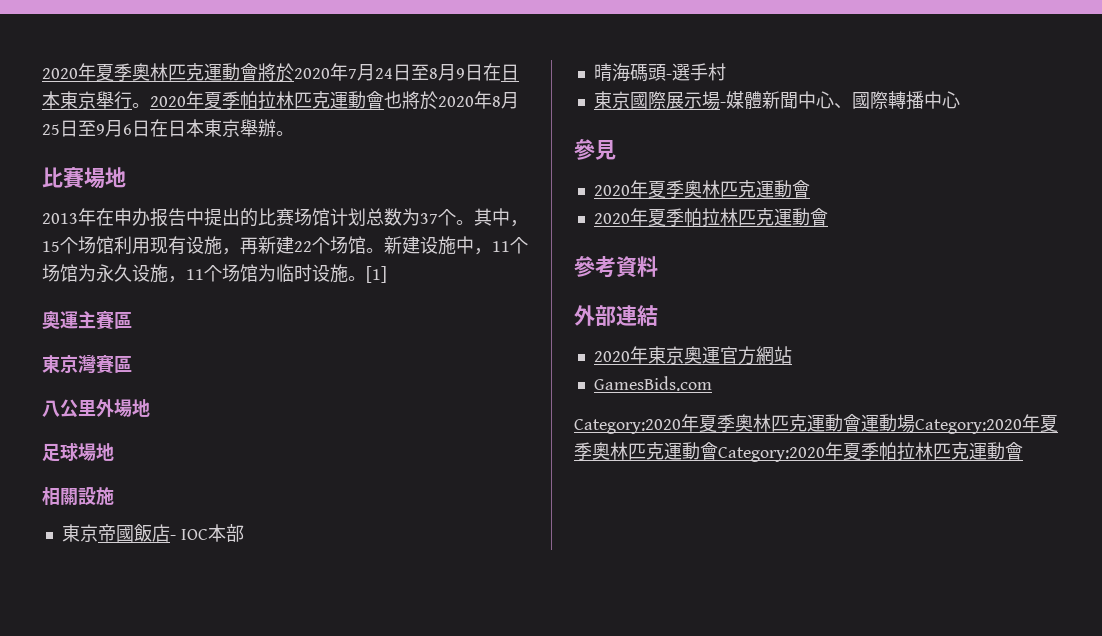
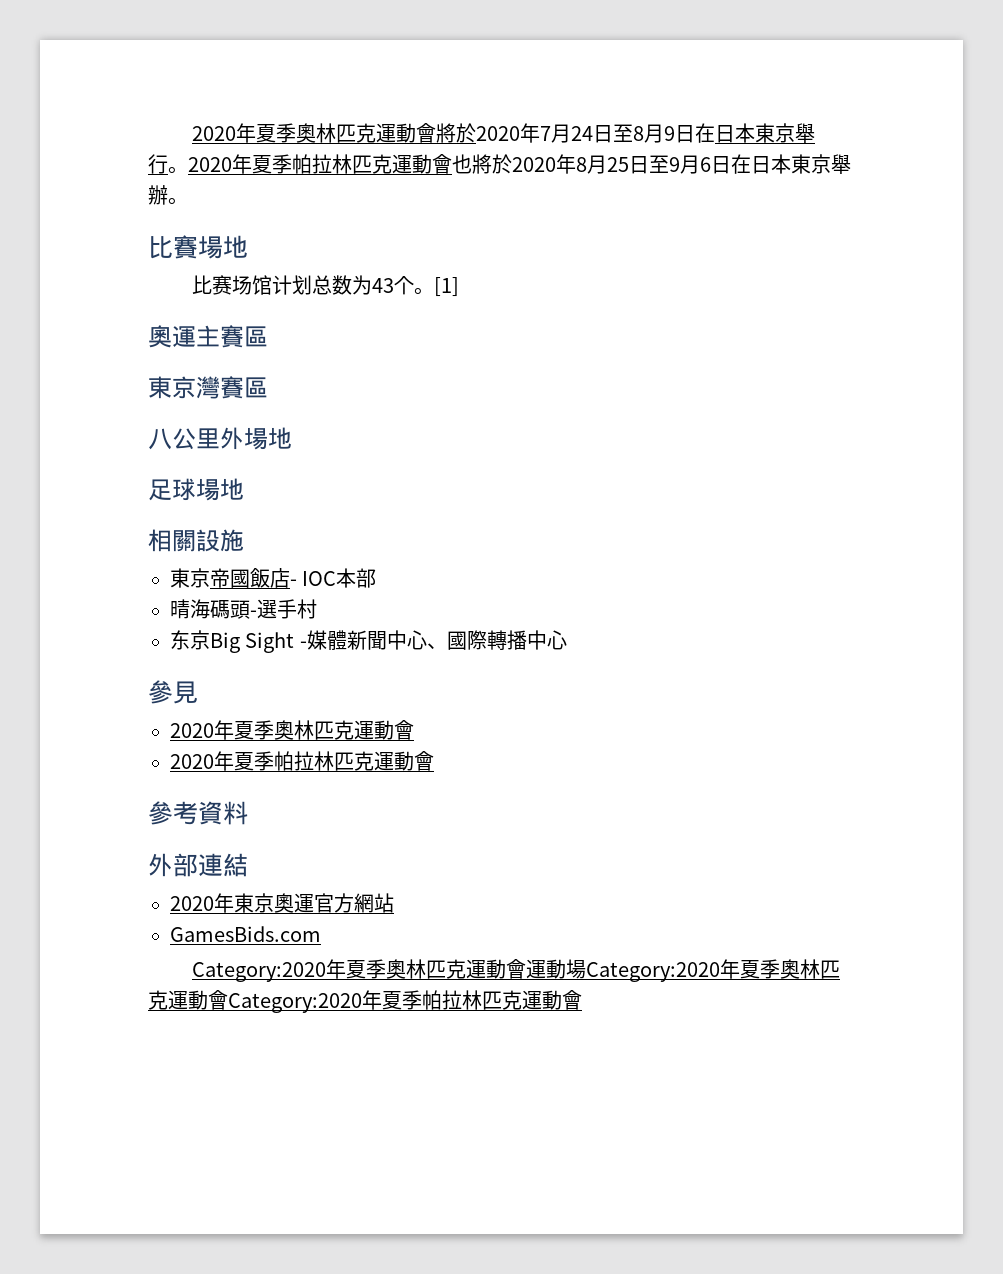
[42,208,258,227] 2013年在申办报告中提出的 -> (248, 246) none
[420,208,528,227] [42,236,528,255] [42,264,348,283] 37个。其中，15个场馆利用现有设施，再新建22个场馆。新建设施中，11个场馆为永久设施，11个场馆为临时设施 -> [372,276,415,295] 43个
[593,91,720,110] 東京國際展示場 -> [170,630,295,653] 东京Big Sight

